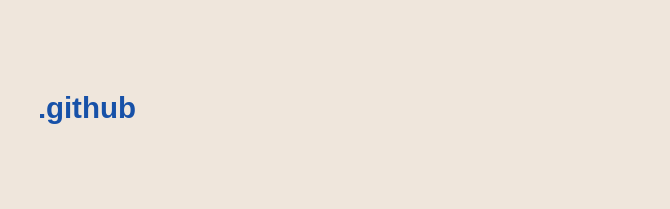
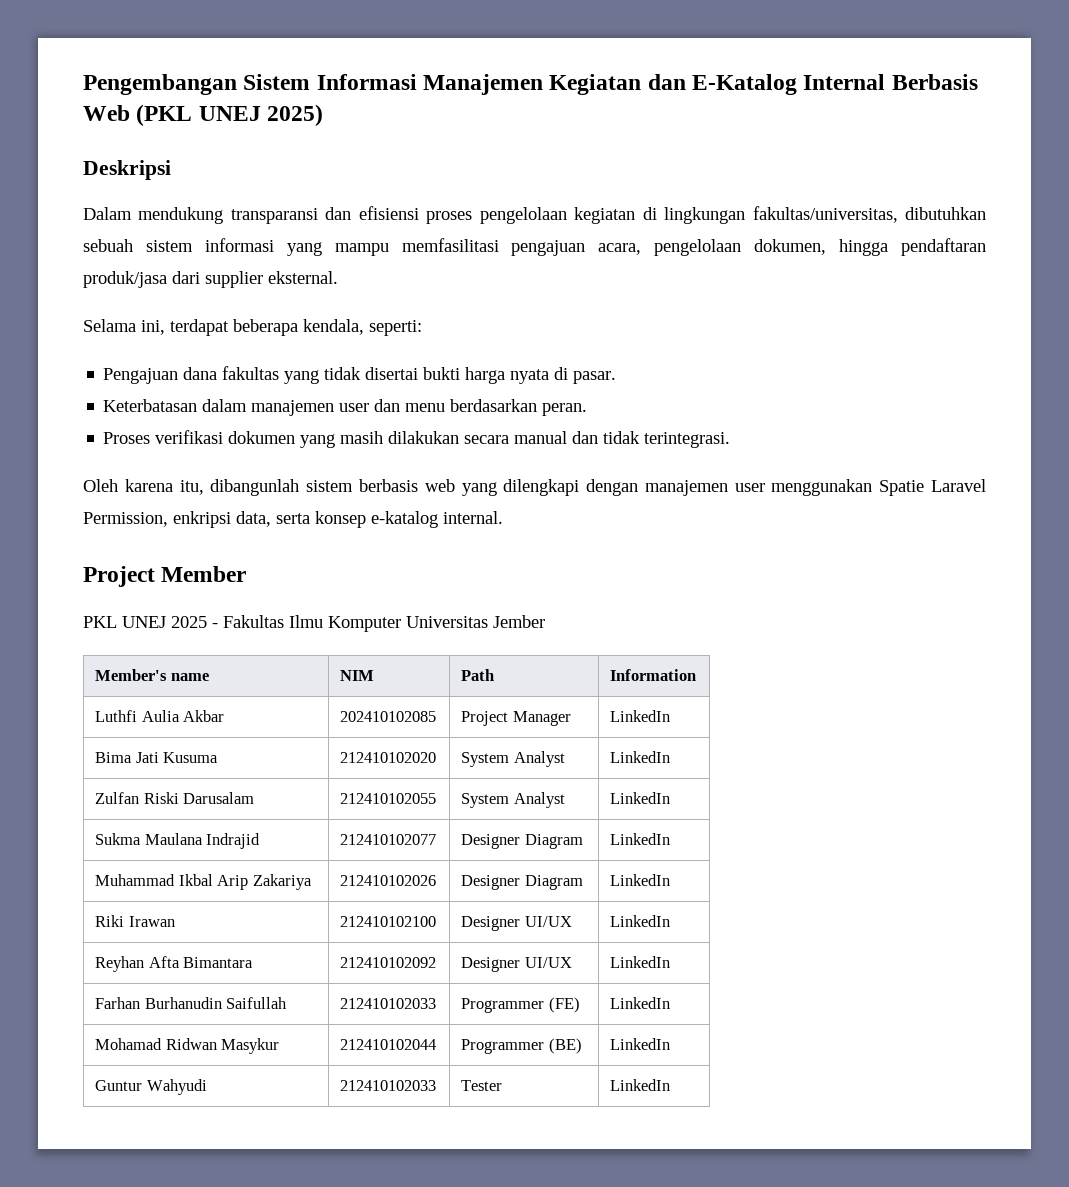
[38,96,136,124] .github -> [83,74,978,95] [83,104,324,126] [83,160,171,180] [83,206,987,224] [83,238,986,256] [83,271,338,288] [83,319,422,336] [103,366,617,384] [103,399,588,416] [103,430,731,448] [83,479,987,496] [83,511,503,528] [83,566,247,587] [83,615,545,632] [95,669,209,681] [340,670,375,681] [461,669,495,681] [610,669,697,681] [95,710,225,722] [340,711,437,722] [461,711,571,726] [610,710,671,722] [95,752,219,763] [340,752,437,763] [461,751,565,767] [610,751,671,763] [95,792,255,804] [340,793,437,804] [461,792,565,808] [610,792,671,804] [95,833,261,849] [340,834,437,845] [461,834,583,849] [610,833,671,845] [95,874,312,890] [340,875,437,886] [461,875,583,890] [610,874,671,886] [95,915,175,927] [340,916,437,927] [461,916,572,931] [610,915,671,927] [95,956,254,972] [340,957,437,968] [461,957,572,972] [610,956,671,968] [95,997,288,1009] [340,998,437,1009] [461,997,580,1013] [610,997,671,1009] [95,1038,280,1054] [340,1039,437,1050] [461,1038,582,1054] [610,1038,671,1050] [95,1079,207,1095] [340,1080,437,1091] [461,1080,503,1091] [610,1079,671,1091] Pengembangan Sistem Informasi Manajemen Kegiatan dan E-Katalog Internal Berbasis Web (PKL UNEJ 2025) // Deskripsi // Dalam mendukung transparansi dan efisiensi proses pengelolaan kegiatan di lingkungan fakultas/universitas, dibutuhkan sebuah sistem informasi yang mampu memfasilitasi pengajuan acara, pengelolaan dokumen, hingga pendaftaran produk/jasa dari supplier eksternal. // Selama ini, terdapat beberapa kendala, seperti: // Pengajuan dana fakultas yang tidak disertai bukti harga nyata di pasar. // Keterbatasan dalam manajemen user dan menu berdasarkan peran. // Proses verifikasi dokumen yang masih dilakukan secara manual dan tidak terintegrasi. // Oleh karena itu, dibangunlah sistem berbasis web yang dilengkapi dengan manajemen user menggunakan Spatie Laravel Permission, enkripsi data, serta konsep e-katalog internal. // Project Member // PKL UNEJ 2025 - Fakultas Ilmu Komputer Universitas Jember // Member's name | NIM | Path | Information // Luthfi Aulia Akbar | 202410102085 | Project Manager | LinkedIn // Bima Jati Kusuma | 212410102020 | System Analyst | LinkedIn // Zulfan Riski Darusalam | 212410102055 | System Analyst | LinkedIn // Sukma Maulana Indrajid | 212410102077 | Designer Diagram | LinkedIn // Muhammad Ikbal Arip Zakariya | 212410102026 | Designer Diagram | LinkedIn // Riki Irawan | 212410102100 | Designer UI/UX | LinkedIn // Reyhan Afta Bimantara | 212410102092 | Designer UI/UX | LinkedIn // Farhan Burhanudin Saifullah | 212410102033 | Programmer (FE) | LinkedIn // Mohamad Ridwan Masykur | 212410102044 | Programmer (BE) | LinkedIn // Guntur Wahyudi | 212410102033 | Tester | LinkedIn

